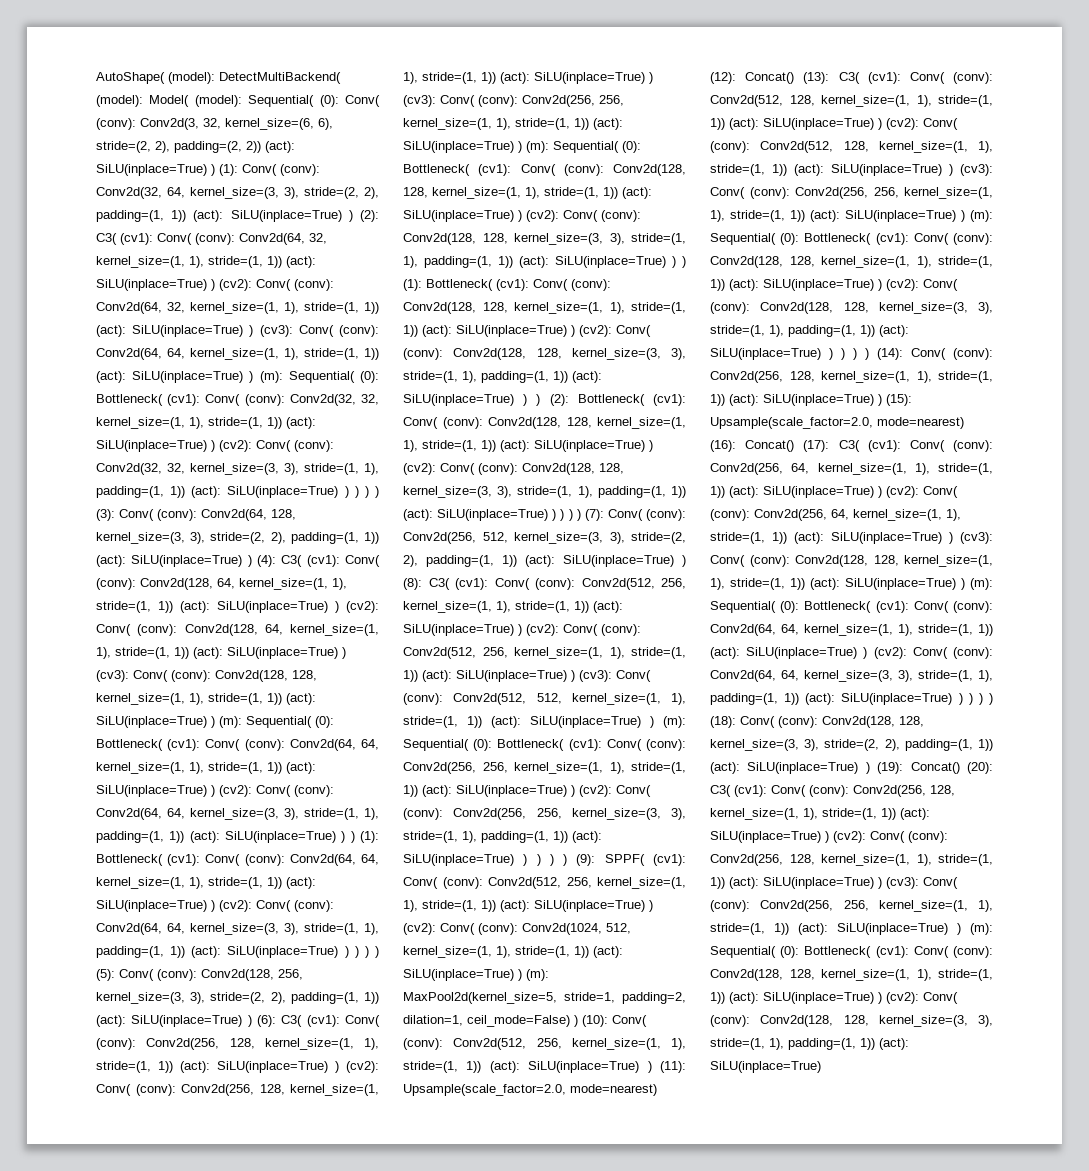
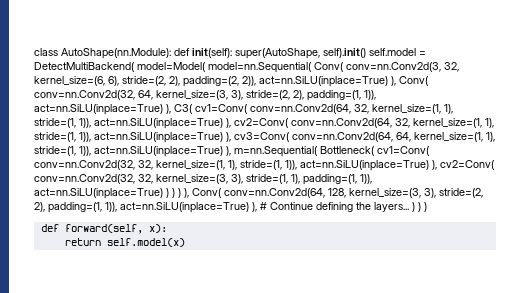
[96,72,341,84] [96,95,380,107] [96,118,199,130] AutoShape( (model): DetectMultiBackend( (model): Model( (model): Sequential( (0): Conv( (conv): Conv2d(3, -> [34,48,426,59] [34,62,441,73] class AutoShape(nn.Module): def init(self): super(AutoShape, self).init() self.model = DetectMultiBackend( model=Model( model=nn.Sequential( Conv( conv=nn.Conv2d(3,
[246,141,295,153] [96,164,320,176] [96,187,162,199] 2)) (act): SiLU(inplace=True) ) (1): Conv( (conv): Conv2d(32, -> [242,76,428,87] [34,90,135,100] 2)), act=nn.SiLU(inplace=True) ), Conv( conv=nn.Conv2d(32,
[171,210,379,222] [96,233,327,245] [96,256,316,268] [96,279,334,291] [96,302,379,314] [96,325,379,337] [96,348,379,360] [96,371,379,383] [96,394,379,406] [96,417,316,429] [96,440,334,452] [96,463,162,475] 1)) (act): SiLU(inplace=True) ) (2): C3( (cv1): Conv( (conv): Conv2d(64, 32, kernel_size=(1, 1), stride=(1, 1)) (act): SiLU(inplace=True) ) (cv2): Conv( (conv): Conv2d(64, 32, kernel_size=(1, 1), stride=(1, 1)) (act): SiLU(inplace=True) ) (cv3): Conv( (conv): Conv2d(64, 64, kernel_size=(1, 1), stride=(1, 1)) (act): SiLU(inplace=True) ) (m): Sequential( (0): Bottleneck( (cv1): Conv( (conv): Conv2d(32, 32, kernel_size=(1, 1), stride=(1, 1)) (act): SiLU(inplace=True) ) (cv2): Conv( (conv): Conv2d(32, -> [364,90,376,100] [34,104,453,115] [34,118,494,129] [34,132,495,143] [34,146,429,157] [34,160,494,171] [34,174,135,184] 1)), act=nn.SiLU(inplace=True) ), C3( cv1=Conv( conv=nn.Conv2d(64, 32, kernel_size=(1, 1), stride=(1, 1)), act=nn.SiLU(inplace=True) ), cv2=Conv( conv=nn.Conv2d(64, 32, kernel_size=(1, 1), stride=(1, 1)), act=nn.SiLU(inplace=True) ), cv3=Conv( conv=nn.Conv2d(64, 64, kernel_size=(1, 1), stride=(1, 1)), act=nn.SiLU(inplace=True) ), m=nn.Sequential( Bottleneck( cv1=Conv( conv=nn.Conv2d(32, 32, kernel_size=(1, 1), stride=(1, 1)), act=nn.SiLU(inplace=True) ), cv2=Conv( conv=nn.Conv2d(32,
[170,486,380,498] [96,509,296,521] [96,532,379,544] [96,555,381,567] [96,578,347,590] [96,601,379,613] [96,624,379,636] [96,647,346,659] [96,670,317,682] [96,693,316,705] [96,716,334,728] [96,739,379,751] [96,762,316,774] [96,785,334,797] [96,808,379,820] [96,831,379,843] [96,854,379,866] [96,877,316,889] [96,900,334,912] [96,923,379,935] [96,946,380,958] [96,969,303,981] [96,992,379,1004] [96,1015,381,1027] [96,1038,379,1050] [96,1061,379,1073] [96,1084,379,1096] [403,72,653,84] [403,95,624,107] [403,118,623,130] [403,141,641,153] [403,164,686,176] [403,187,652,199] [403,210,641,222] [403,233,686,245] [403,256,686,268] [403,279,611,291] [403,302,686,314] [403,325,651,337] [403,348,686,360] [403,371,602,383] [403,394,686,406] [403,417,686,429] [403,440,653,452] [403,463,624,475] [403,486,686,498] [403,509,686,521] [403,532,686,544] [403,555,686,567] [403,578,686,590] [403,601,623,613] [403,624,641,636] [403,647,686,659] [403,670,651,682] [403,693,686,705] [403,716,686,728] [403,739,686,751] [403,762,686,774] [403,785,651,797] [403,808,686,820] [403,831,602,843] [403,854,686,866] [403,877,686,889] [403,900,653,912] [403,923,631,935] [403,946,623,958] [403,969,549,981] [403,992,686,1004] [403,1015,647,1027] [403,1038,686,1050] [403,1061,686,1073] [403,1084,657,1096] [710,72,993,84] [710,95,993,107] [710,118,958,130] [710,141,993,153] [710,164,993,176] [710,187,993,199] [710,210,993,222] [710,233,993,245] [710,256,993,268] [710,279,958,291] [710,302,993,314] [710,325,909,337] [710,348,993,360] [710,371,993,383] [710,394,912,406] [710,417,964,429] [710,440,993,452] [710,463,993,475] [710,486,958,498] [710,509,961,521] [710,532,993,544] [710,555,993,567] [710,578,993,590] [710,601,993,613] [710,624,993,636] [710,647,993,659] [710,670,993,682] [710,693,993,705] [710,716,924,728] [710,739,993,751] [710,762,993,774] [710,785,955,797] [710,808,930,820] [710,831,948,843] [710,854,993,866] [710,877,958,889] [710,900,993,912] [710,923,993,935] [710,946,993,958] [710,969,993,981] [710,992,958,1004] [710,1015,993,1027] [710,1038,909,1050] [710,1061,821,1073] 1)) (act): SiLU(inplace=True) ) ) ) ) (3): Conv( (conv): Conv2d(64, 128, kernel_size=(3, 3), stride=(2, 2), padding=(1, 1)) (act): SiLU(inplace=True) ) (4): C3( (cv1): Conv( (conv): Conv2d(128, 64, kernel_size=(1, 1), stride=(1, 1)) (act): SiLU(inplace=True) ) (cv2): Conv( (conv): Conv2d(128, 64, kernel_size=(1, 1), stride=(1, 1)) (act): SiLU(inplace=True) ) (cv3): Conv( (conv): Conv2d(128, 128, kernel_size=(1, 1), stride=(1, 1)) (act): SiLU(inplace=True) ) (m): Sequential( (0): Bottleneck( (cv1): Conv( (conv): Conv2d(64, 64, kernel_size=(1, 1), stride=(1, 1)) (act): SiLU(inplace=True) ) (cv2): Conv( (conv): Conv2d(64, 64, kernel_size=(3, 3), stride=(1, 1), padding=(1, 1)) (act): SiLU(inplace=True) ) ) (1): Bottleneck( (cv1): Conv( (conv): Conv2d(64, 64, kernel_size=(1, 1), stride=(1, 1)) (act): SiLU(inplace=True) ) (cv2): Conv( (conv): Conv2d(64, 64, kernel_size=(3, 3), stride=(1, 1), padding=(1, 1)) (act): SiLU(inplace=True) ) ) ) ) (5): Conv( (conv): Conv2d(128, 256, kernel_size=(3, 3), stride=(2, 2), padding=(1, 1)) (act): SiLU(inplace=True) ) (6): C3( (cv1): Conv( (conv): Conv2d(256, 128, kernel_size=(1, 1), stride=(1, 1)) (act): SiLU(inplace=True) ) (cv2): Conv( (conv): Conv2d(256, 128, kernel_size=(1, 1), stride=(1, 1)) (act): SiLU(inplace=True) ) (cv3): Conv( (conv): Conv2d(256, 256, kernel_size=(1, 1), stride=(1, 1)) (act): SiLU(inplace=True) ) (m): Sequential( (0): Bottleneck( (cv1): Conv( (conv): Conv2d(128, 128, kernel_size=(1, 1), stride=(1, 1)) (act): SiLU(inplace=True) ) (cv2): Conv( (conv): Conv2d(128, 128, kernel_size=(3, 3), stride=(1, 1), padding=(1, 1)) (act): SiLU(inplace=True) ) ) (1): Bottleneck( (cv1): Conv( (conv): Conv2d(128, 128, kernel_size=(1, 1), stride=(1, 1)) (act): SiLU(inplace=True) ) (cv2): Conv( (conv): Conv2d(128, 128, kernel_size=(3, 3), stride=(1, 1), padding=(1, 1)) (act): SiLU(inplace=True) ) ) (2): Bottleneck( (cv1): Conv( (conv): Conv2d(128, 128, kernel_size=(1, 1), stride=(1, 1)) (act): SiLU(inplace=True) ) (cv2): Conv( (conv): Conv2d(128, 128, kernel_size=(3, 3), stride=(1, 1), padding=(1, 1)) (act): SiLU(inplace=True) ) ) ) ) (7): Conv( (conv): Conv2d(256, 512, kernel_size=(3, 3), stride=(2, 2), padding=(1, 1)) (act): SiLU(inplace=True) ) (8): C3( (cv1): Conv( (conv): Conv2d(512, 256, kernel_size=(1, 1), stride=(1, 1)) (act): SiLU(inplace=True) ) (cv2): Conv( (conv): Conv2d(512, 256, kernel_size=(1, 1), stride=(1, 1)) (act): SiLU(inplace=True) ) (cv3): Conv( (conv): Conv2d(512, 512, kernel_size=(1, 1), stride=(1, 1)) (act): SiLU(inplace=True) ) (m): Sequential( (0): Bottleneck( (cv1): Conv( (conv): Conv2d(256, 256, kernel_size=(1, 1), stride=(1, 1)) (act): SiLU(inplace=True) ) (cv2): Conv( (conv): Conv2d(256, 256, kernel_size=(3, 3), stride=(1, 1), padding=(1, 1)) (act): SiLU(inplace=True) ) ) ) ) (9): SPPF( (cv1): Conv( (conv): Conv2d(512, 256, kernel_size=(1, 1), stride=(1, 1)) (act): SiLU(inplace=True) ) (cv2): Conv( (conv): Conv2d(1024, 512, kernel_size=(1, 1), stride=(1, 1)) (act): SiLU(inplace=True) ) (m): MaxPool2d(kernel_size=5, stride=1, padding=2, dilation=1, ceil_mode=False) ) (10): Conv( (conv): Conv2d(512, 256, kernel_size=(1, 1), stride=(1, 1)) (act): SiLU(inplace=True) ) (11): Upsample(scale_factor=2.0, mode=nearest) (12): Concat() (13): C3( (cv1): Conv( (conv): Conv2d(512, 128, kernel_size=(1, 1), stride=(1, 1)) (act): SiLU(inplace=True) ) (cv2): Conv( (conv): Conv2d(512, 128, kernel_size=(1, 1), stride=(1, 1)) (act): SiLU(inplace=True) ) (cv3): Conv( (conv): Conv2d(256, 256, kernel_size=(1, 1), stride=(1, 1)) (act): SiLU(inplace=True) ) (m): Sequential( (0): Bottleneck( (cv1): Conv( (conv): Conv2d(128, 128, kernel_size=(1, 1), stride=(1, 1)) (act): SiLU(inplace=True) ) (cv2): Conv( (conv): Conv2d(128, 128, kernel_size=(3, 3), stride=(1, 1), padding=(1, 1)) (act): SiLU(inplace=True) ) ) ) ) (14): Conv( (conv): Conv2d(256, 128, kernel_size=(1, 1), stride=(1, 1)) (act): SiLU(inplace=True) ) (15): Upsample(scale_factor=2.0, mode=nearest) (16): Concat() (17): C3( (cv1): Conv( (conv): Conv2d(256, 64, kernel_size=(1, 1), stride=(1, 1)) (act): SiLU(inplace=True) ) (cv2): Conv( (conv): Conv2d(256, 64, kernel_size=(1, 1), stride=(1, 1)) (act): SiLU(inplace=True) ) (cv3): Conv( (conv): Conv2d(128, 128, kernel_size=(1, 1), stride=(1, 1)) (act): SiLU(inplace=True) ) (m): Sequential( (0): Bottleneck( (cv1): Conv( (conv): Conv2d(64, 64, kernel_size=(1, 1), stride=(1, 1)) (act): SiLU(inplace=True) ) (cv2): Conv( (conv): Conv2d(64, 64, kernel_size=(3, 3), stride=(1, 1), padding=(1, 1)) (act): SiLU(inplace=True) ) ) ) ) (18): Conv( (conv): Conv2d(128, 128, kernel_size=(3, 3), stride=(2, 2), padding=(1, 1)) (act): SiLU(inplace=True) ) (19): Concat() (20): C3( (cv1): Conv( (conv): Conv2d(256, 128, kernel_size=(1, 1), stride=(1, 1)) (act): SiLU(inplace=True) ) (cv2): Conv( (conv): Conv2d(256, 128, kernel_size=(1, 1), stride=(1, 1)) (act): SiLU(inplace=True) ) (cv3): Conv( (conv): Conv2d(256, 256, kernel_size=(1, 1), stride=(1, 1)) (act): SiLU(inplace=True) ) (m): Sequential( (0): Bottleneck( (cv1): Conv( (conv): Conv2d(128, 128, kernel_size=(1, 1), stride=(1, 1)) (act): SiLU(inplace=True) ) (cv2): Conv( (conv): Conv2d(128, 128, kernel_size=(3, 3), stride=(1, 1), padding=(1, 1)) (act): SiLU(inplace=True) -> [360,174,372,184] [34,188,483,199] [34,202,427,213] [40,224,167,234] [64,238,185,247] 1)), act=nn.SiLU(inplace=True) ) ) ) ), Conv( conv=nn.Conv2d(64, 128, kernel_size=(3, 3), stride=(2, 2), padding=(1, 1)), act=nn.SiLU(inplace=True) ), # Continue defining the layers... ) ) ) // def forward(self, x): // return self.model(x)

